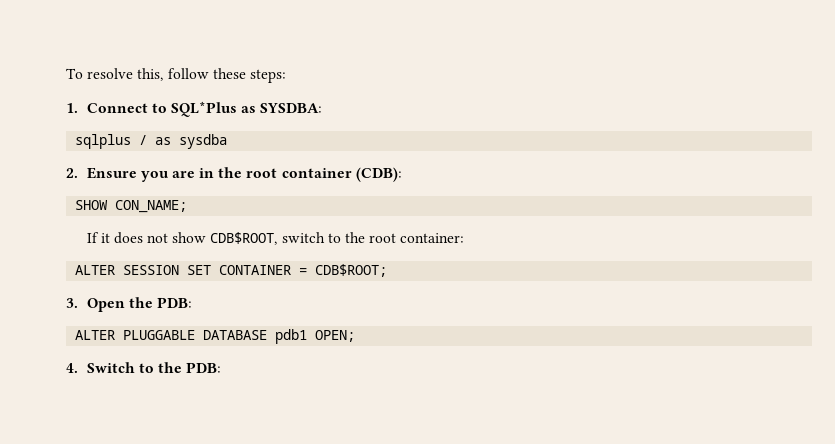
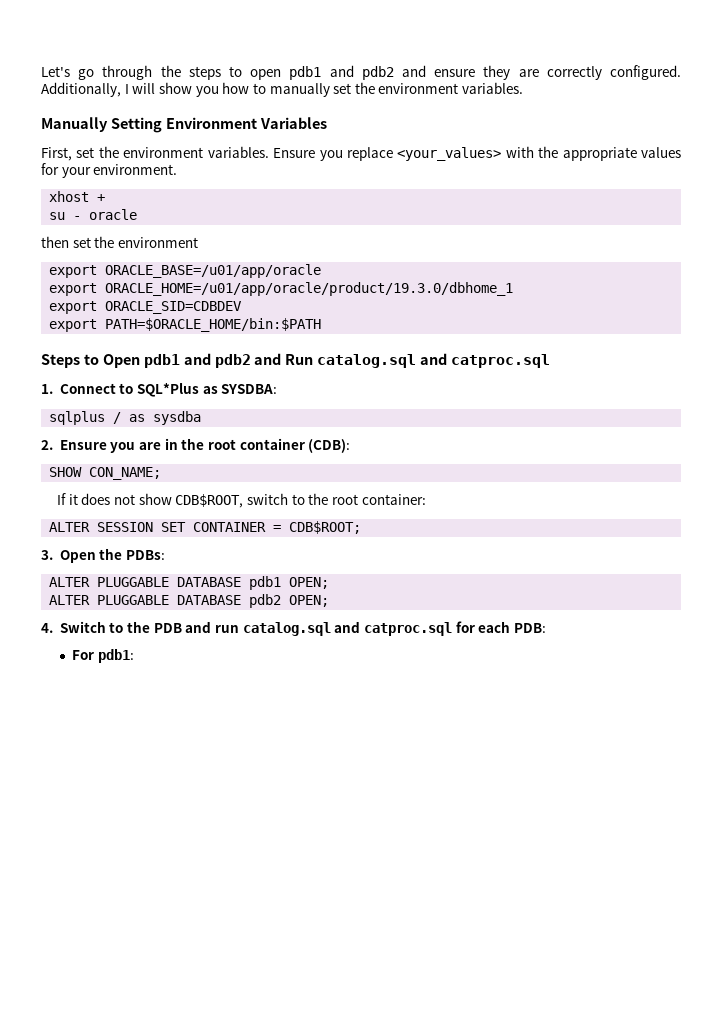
[66,68,286,83] To resolve this, follow these steps: -> [41,65,681,80] [41,82,524,97] [41,117,327,133] [41,146,681,161] [41,163,178,178] [49,191,106,202] [49,209,138,220] [41,236,198,248] [49,264,322,278] [49,282,514,296] [49,301,243,314] [49,318,322,332] [41,353,551,368] Let's go through the steps to open pdb1 and pdb2 and ensure they are correctly configured. Additionally, I will show you how to manually set the environment variables. // Manually Setting Environment Variables // First, set the environment variables. Ensure you replace <your_values> with the appropriate values for your environment. // xhost + // su - oracle // then set the environment // export ORACLE_BASE=/u01/app/oracle // export ORACLE_HOME=/u01/app/oracle/product/19.3.0/dbhome_1 // export ORACLE_SID=CDBDEV // export PATH=$ORACLE_HOME/bin:$PATH // Steps to Open pdb1 and pdb2 and Run catalog.sql and catproc.sql
[156,297,192,308] PDB: -> [126,550,166,560] PDBs:
(356, 336) none -> [49,594,330,608] // ALTER PLUGGABLE DATABASE pdb2 OPEN;
[186,362,222,373] PDB: -> [153,621,546,636] [71,649,134,663] PDB and run catalog.sql and catproc.sql for each PDB: // For pdb1:

